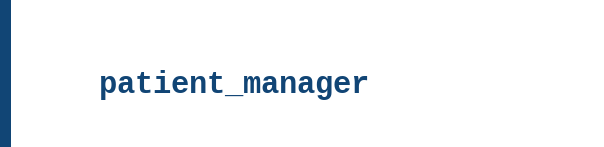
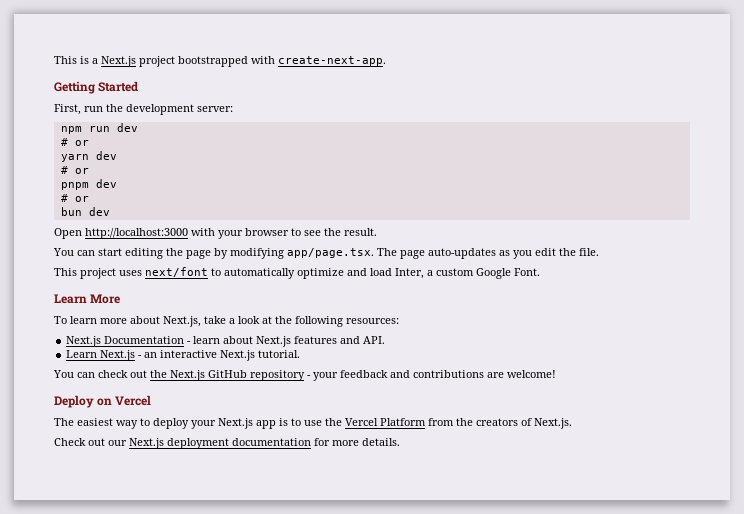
[99,70,369,100] patient_manager -> [54,56,386,67] [54,81,139,94] [54,104,233,115] [60,123,138,134] [60,138,89,146] [60,151,117,162] [60,166,89,174] [60,179,117,190] [60,194,89,202] [60,207,110,216] [54,228,377,239] [53,248,599,259] [54,267,540,279] [54,294,121,304] [54,316,399,327] [66,336,386,347] [66,350,301,361] [53,370,556,381] [54,395,152,408] [54,418,572,429] [54,438,400,449] This is a Next.js project bootstrapped with create-next-app. // Getting Started // First, run the development server: // npm run dev // # or // yarn dev // # or // pnpm dev // # or // bun dev // Open http://localhost:3000 with your browser to see the result. // You can start editing the page by modifying app/page.tsx. The page auto-updates as you edit the file. // This project uses next/font to automatically optimize and load Inter, a custom Google Font. // Learn More // To learn more about Next.js, take a look at the following resources: // Next.js Documentation - learn about Next.js features and API. // Learn Next.js - an interactive Next.js tutorial. // You can check out the Next.js GitHub repository - your feedback and contributions are welcome! // Deploy on Vercel // The easiest way to deploy your Next.js app is to use the Vercel Platform from the creators of Next.js. // Check out our Next.js deployment documentation for more details.

